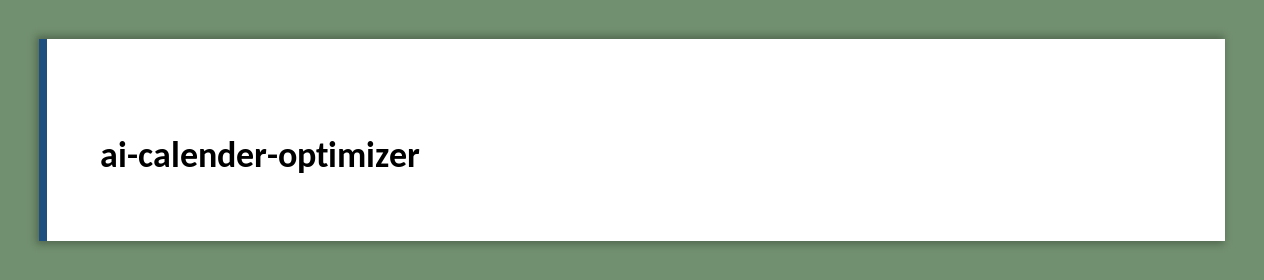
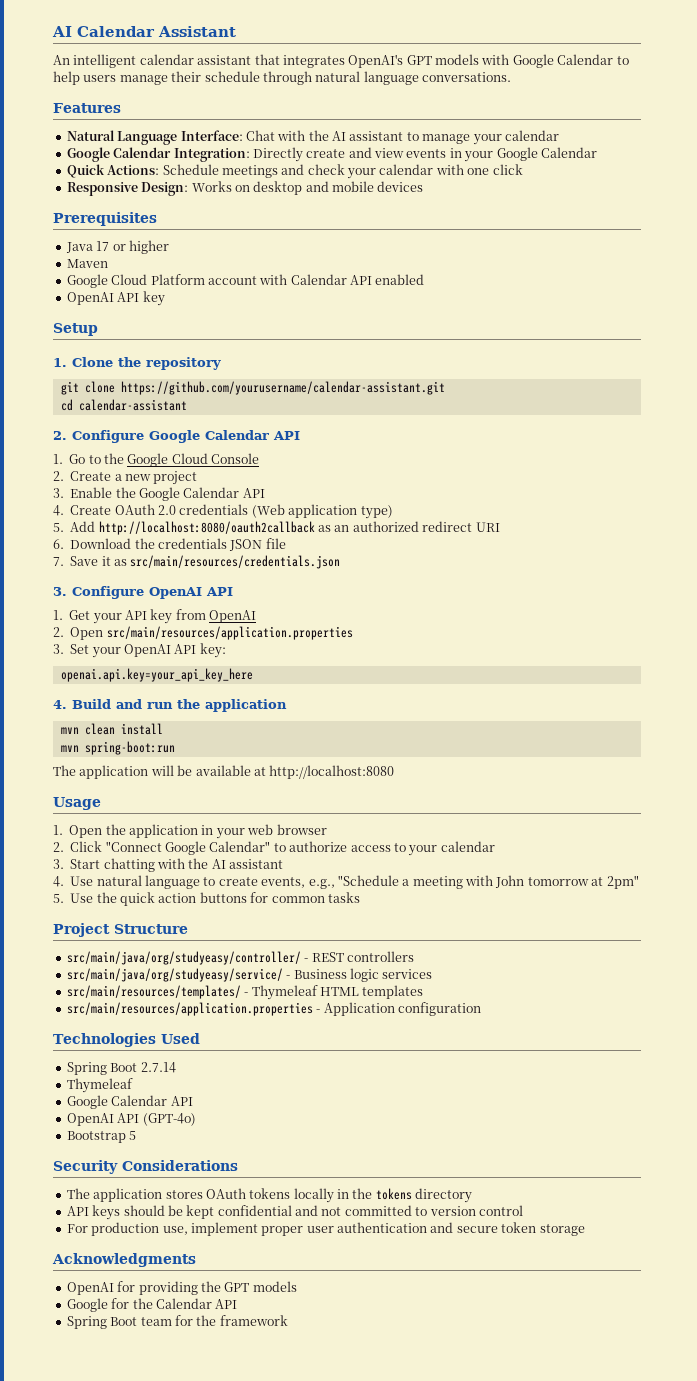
[100,141,420,173] ai-calender-optimizer -> [52,26,236,37] [53,54,629,68] [53,71,511,85] [53,103,121,113] [66,130,559,145] [66,147,597,162] [66,164,523,179] [66,181,424,196] [53,212,157,226] [65,240,169,254] [66,259,108,268] [66,274,425,288] [66,291,165,306] [53,323,98,336] [53,357,221,370] [60,381,445,395] [60,399,187,411] [53,430,300,443] [53,453,260,467] [53,471,198,485] [53,487,265,501] [53,504,393,519] [53,521,500,535] [53,538,286,551] [53,555,341,569] [53,586,233,599] [53,609,257,624] [53,626,353,640] [53,643,226,658] [60,668,253,682] [53,699,287,712] [60,723,163,735] [60,741,175,755] [53,765,395,779] [53,797,101,810] [53,824,327,839] [53,841,495,856] [53,858,284,872] [53,875,639,889] [53,892,360,906] [53,923,188,937] [66,951,414,965] [66,968,433,982] [66,985,424,1000] [66,1002,481,1016] [53,1033,200,1047] [66,1062,176,1075] [66,1078,133,1093] [66,1095,193,1109] [66,1113,196,1126] [66,1131,137,1143] [53,1160,238,1174] [66,1188,473,1203] [66,1205,523,1220] [66,1222,585,1236] [52,1253,196,1267] [66,1281,297,1295] [66,1298,238,1312] [66,1315,288,1329] AI Calendar Assistant // An intelligent calendar assistant that integrates OpenAI's GPT models with Google Calendar to help users manage their schedule through natural language conversations. // Features // Natural Language Interface: Chat with the AI assistant to manage your calendar // Google Calendar Integration: Directly create and view events in your Google Calendar // Quick Actions: Schedule meetings and check your calendar with one click // Responsive Design: Works on desktop and mobile devices // Prerequisites // Java 17 or higher // Maven // Google Cloud Platform account with Calendar API enabled // OpenAI API key // Setup // 1. Clone the repository // git clone https://github.com/yourusername/calendar-assistant.git // cd calendar-assistant // 2. Configure Google Calendar API // 1. Go to the Google Cloud Console // 2. Create a new project // 3. Enable the Google Calendar API // 4. Create OAuth 2.0 credentials (Web application type) // 5. Add http://localhost:8080/oauth2callback as an authorized redirect URI // 6. Download the credentials JSON file // 7. Save it as src/main/resources/credentials.json // 3. Configure OpenAI API // 1. Get your API key from OpenAI // 2. Open src/main/resources/application.properties // 3. Set your OpenAI API key: // openai.api.key=your_api_key_here // 4. Build and run the application // mvn clean install // mvn spring-boot:run // The application will be available at http://localhost:8080 // Usage // 1. Open the application in your web browser // 2. Click "Connect Google Calendar" to authorize access to your calendar // 3. Start chatting with the AI assistant // 4. Use natural language to create events, e.g., "Schedule a meeting with John tomorrow at 2pm" // 5. Use the quick action buttons for common tasks // Project Structure // src/main/java/org/studyeasy/controller/ - REST controllers // src/main/java/org/studyeasy/service/ - Business logic services // src/main/resources/templates/ - Thymeleaf HTML templates // src/main/resources/application.properties - Application configuration // Technologies Used // Spring Boot 2.7.14 // Thymeleaf // Google Calendar API // OpenAI API (GPT-4o) // Bootstrap 5 // Security Considerations // The application stores OAuth tokens locally in the tokens directory // API keys should be kept confidential and not committed to version control // For production use, implement proper user authentication and secure token storage // Acknowledgments // OpenAI for providing the GPT models // Google for the Calendar API // Spring Boot team for the framework

